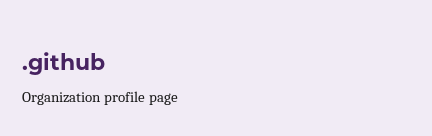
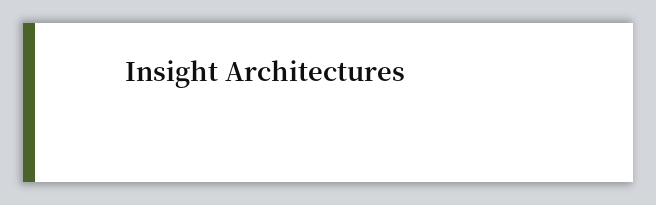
[22,52,105,75] [22,91,178,105] .github // Organization profile page -> [125,60,405,88] Insight Architectures

